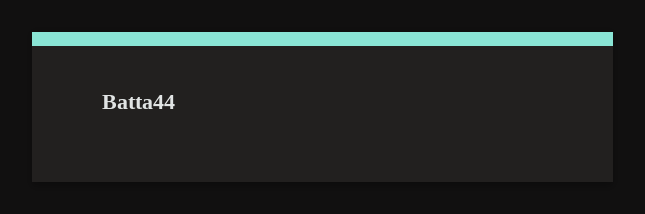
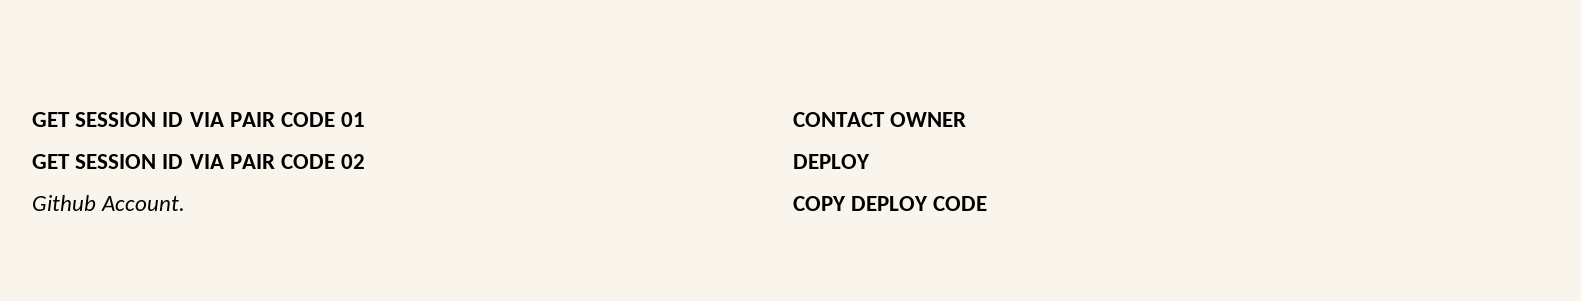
[102,95,175,109] Batta44 -> [32,112,366,127] [32,154,366,169] [32,195,186,211] [793,112,967,127] [793,154,870,169] [793,196,988,211] GET SESSION ID VIA PAIR CODE 01 // GET SESSION ID VIA PAIR CODE 02 // Github Account. // CONTACT OWNER // DEPLOY // COPY DEPLOY CODE

